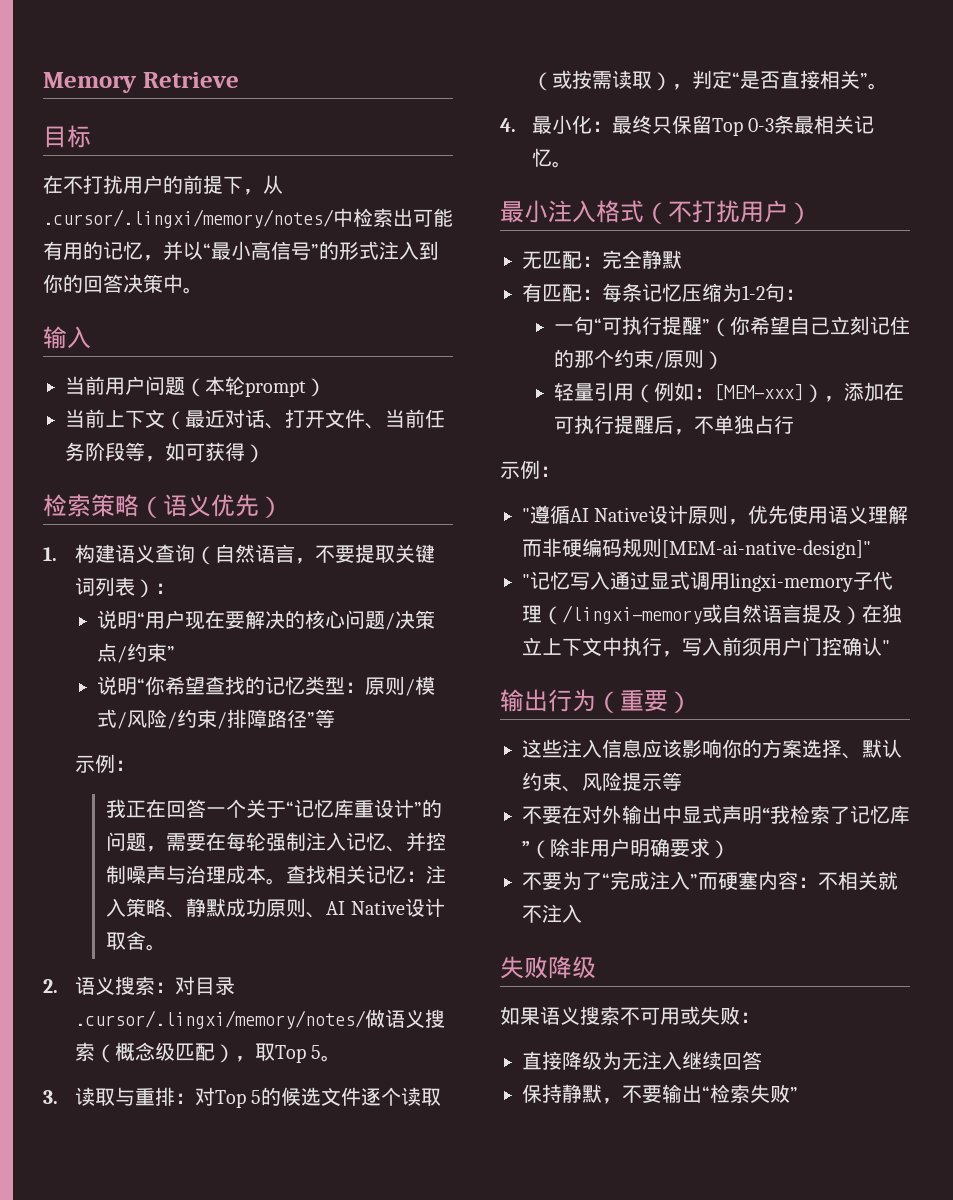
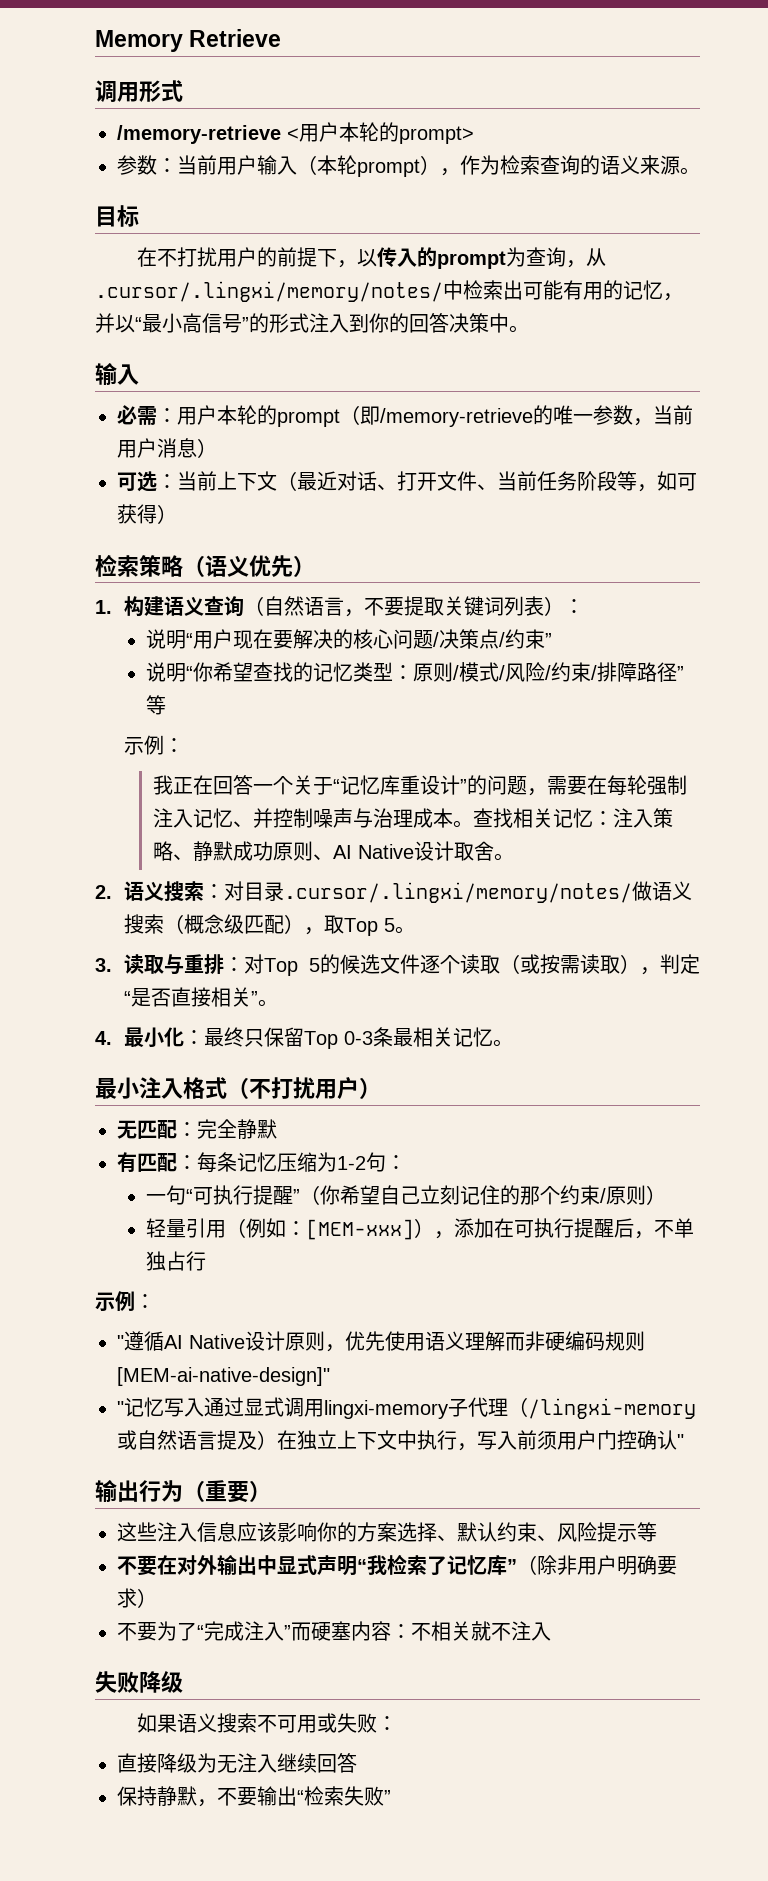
(239, 80) none -> [95,80,183,103] [117,122,474,144] [117,155,700,177] // 调用形式 // /memory-retrieve <用户本轮的prompt> // 参数：当前用户输入（本轮prompt），作为检索查询的语义来源。
(263, 192) none -> [357,247,587,269] 以传入的prompt为查询，
[65,376,326,397] 当前用户问题（本轮prompt） // -> [117,405,693,427] [117,438,217,458] [117,471,177,492] 必需：用户本轮的prompt（即/memory-retrieve的唯一参数，当前用户消息） // 可选：

